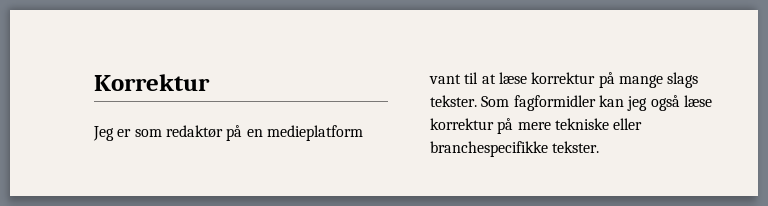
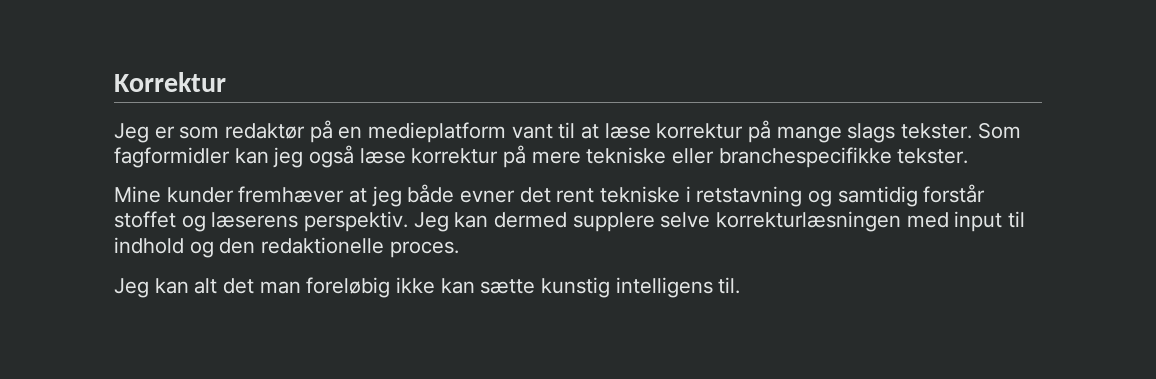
(600, 147) none -> [114,184,986,207] [114,211,1026,232] [114,237,459,258] [114,277,741,298] // Mine kunder fremhæver at jeg både evner det rent tekniske i retstavning og samtidig forstår stoffet og læserens perspektiv. Jeg kan dermed supplere selve korrekturlæsningen med input til indhold og den redaktionelle proces. // Jeg kan alt det man foreløbig ikke kan sætte kunstig intelligens til.

